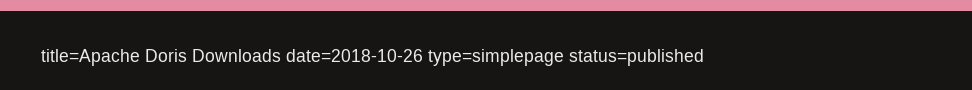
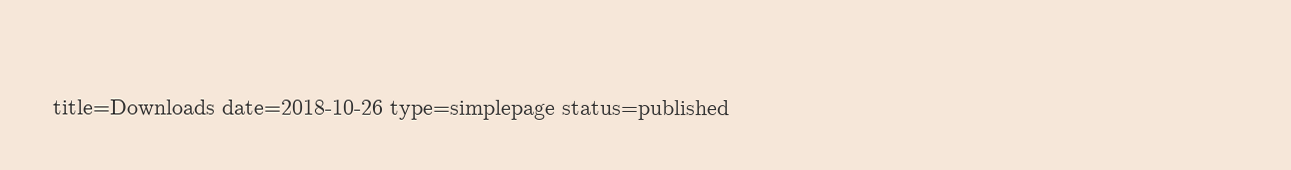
[41,49,281,66] title=Apache Doris Downloads -> [52,99,215,117] title=Downloads

